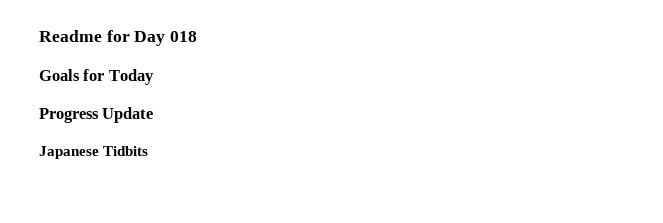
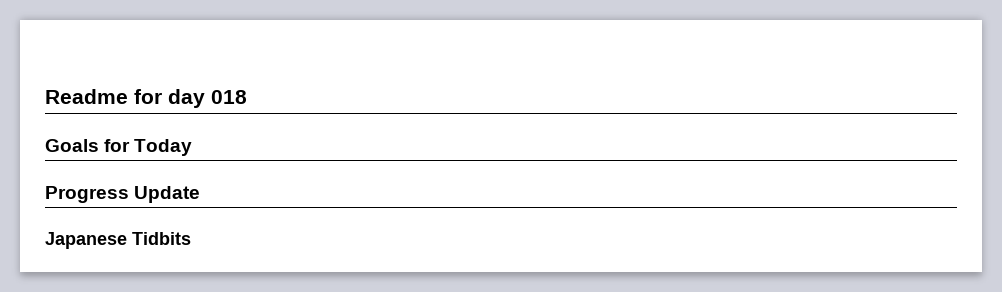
[134,31,166,46] Day -> [168,89,205,108] day

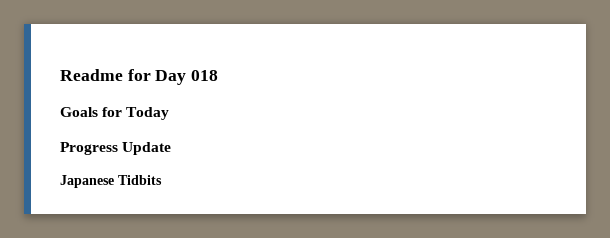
[168,89,205,108] day -> [155,70,187,85] Day

